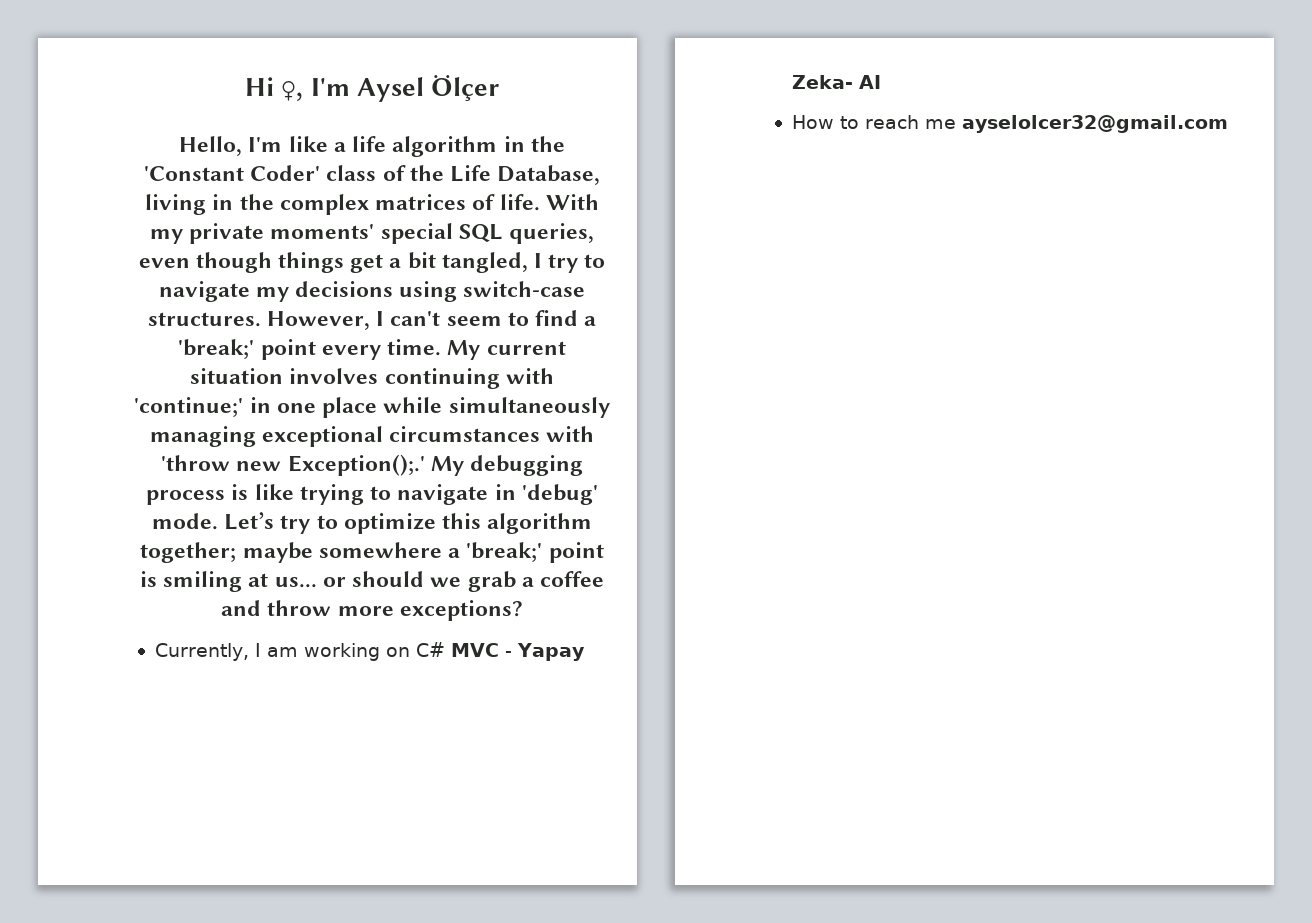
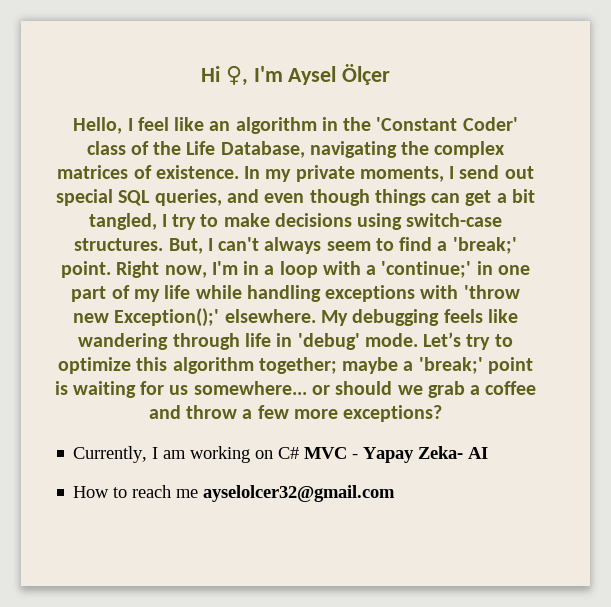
[248,136,387,152] I'm like a life -> [127,117,231,131] I feel like an
[145,194,234,215] living in -> [309,141,397,158] navigating
[499,194,599,211] [149,223,375,244] life. With my private moments' -> [155,165,534,182] existence. In my private moments, I send out
(595, 233) none -> [226,189,259,203] and
(344, 262) none -> [431,193,461,203] can
[158,281,289,302] navigate my -> [223,213,270,227] make
[266,311,370,330] However, -> [168,238,203,254] But,
(441, 318) none -> [264,237,322,254] always
[260,339,566,360] [190,368,554,389] [134,397,610,418] [149,426,595,447] [161,454,583,476] [146,484,489,505] point every time. My current situation involves continuing with 'continue;' in one place while simultaneously managing exceptional circumstances with 'throw new Exception();.' My debugging process is like trying to navigate -> [61,261,530,278] [71,285,520,302] [73,308,518,327] [78,333,271,350] point. Right now, I'm in a loop with a 'continue;' in one part of my life while handling exceptions with 'throw new Exception();' elsewhere. My debugging feels like wandering through life
[318,542,442,558] somewhere -> (399, 365) none
[163,571,317,592] smiling at us... -> [72,381,307,398] waiting for us somewhere...
(332, 608) none -> [242,405,289,419] a few

